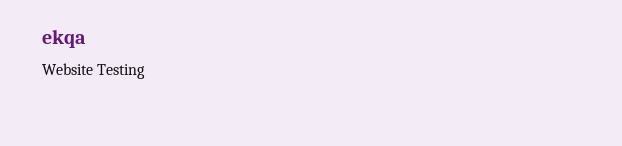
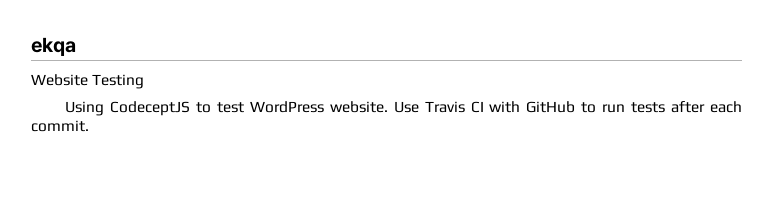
(146, 71) none -> [65,101,743,116] [31,120,89,132] // Using CodeceptJS to test WordPress website. Use Travis CI with GitHub to run tests after each commit.

